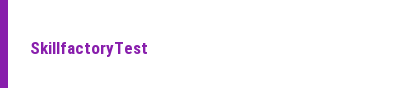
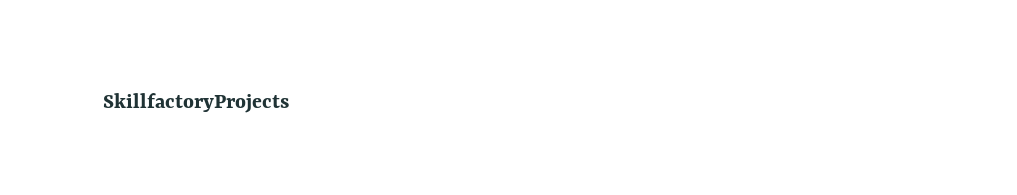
[30,42,148,57] SkillfactoryTest -> [103,93,289,113] SkillfactoryProjects

